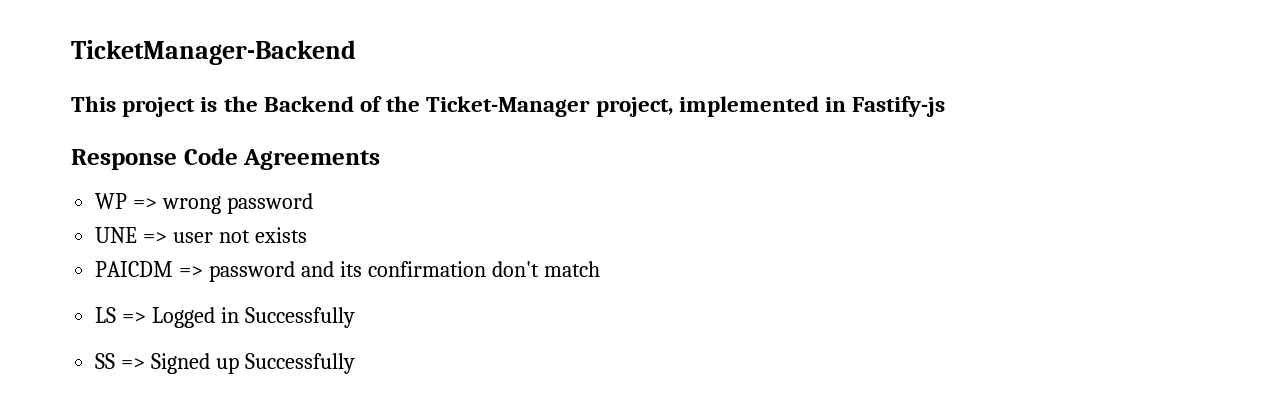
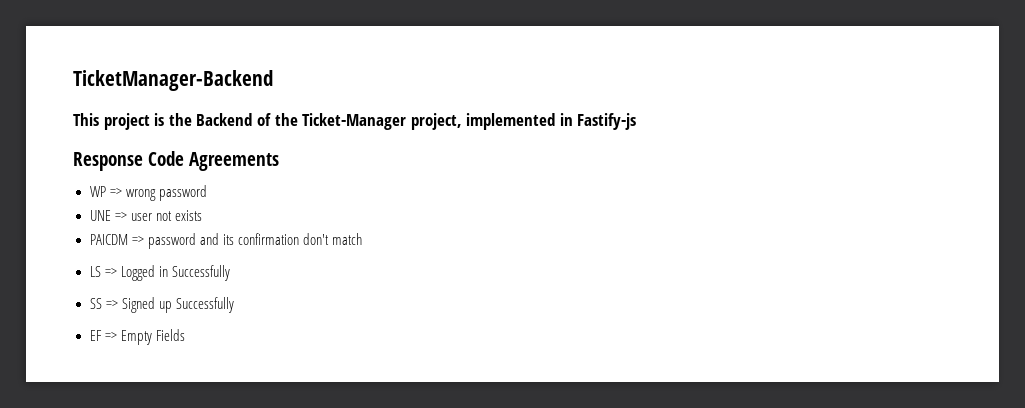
(355, 363) none -> [89,329,185,345] // EF => Empty Fields

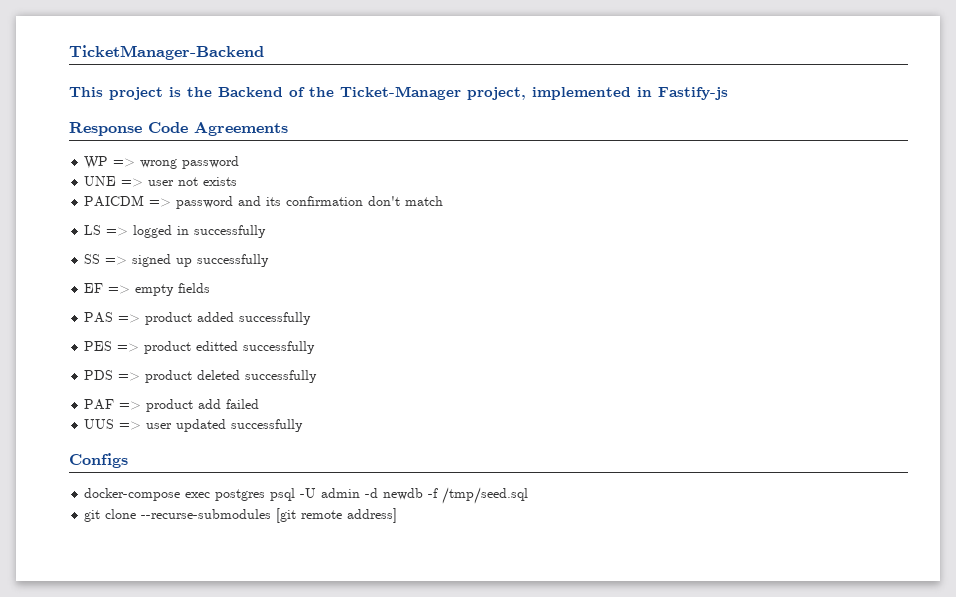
[120,265,230,281] Logged in Successfully -> [133,225,267,238] logged in successfully
[121,297,234,313] Signed up Successfully -> [132,254,270,267] signed up successfully
[120,329,185,345] Empty Fields -> [135,283,211,296] [84,312,312,325] [84,341,316,354] [84,370,318,383] [84,399,260,412] [84,419,304,432] [69,453,128,468] [84,487,529,504] [84,508,398,523] empty fields // PAS => product added successfully // PES => product editted successfully // PDS => product deleted successfully // PAF => product add failed // UUS => user updated successfully // Configs // docker-compose exec postgres psql -U admin -d newdb -f /tmp/seed.sql // git clone --recurse-submodules [git remote address]

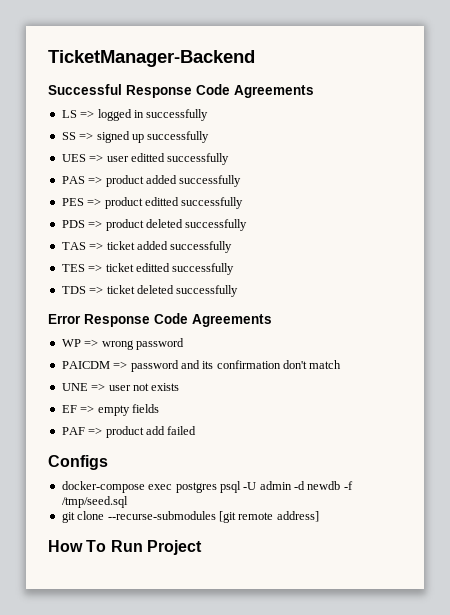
[69,86,728,100] [69,122,288,136] [84,156,240,169] [84,176,238,187] [84,195,444,209] This project is the Backend of the Ticket-Manager project, implemented in Fastify-js // Response Code Agreements // WP => wrong password // UNE => user not exists // PAICDM => password and its confirmation don't match -> [48,84,314,98] Successful Response Code Agreements
[84,283,211,296] EF => empty fields -> [61,153,230,165] UES => user editted successfully
(318, 376) none -> [61,241,233,253] [61,263,235,275] [61,285,239,297] [48,313,272,327] [61,338,184,350] [61,360,342,372] [61,383,180,391] [61,404,159,416] // TAS => ticket added successfully // TES => ticket editted successfully // TDS => ticket deleted successfully // Error Response Code Agreements // WP => wrong password // PAICDM => password and its confirmation don't match // UNE => user not exists // EF => empty fields
[84,419,304,432] // UUS => user updated successfully -> (197, 430) none
(398, 515) none -> [48,540,202,555] // How To Run Project

